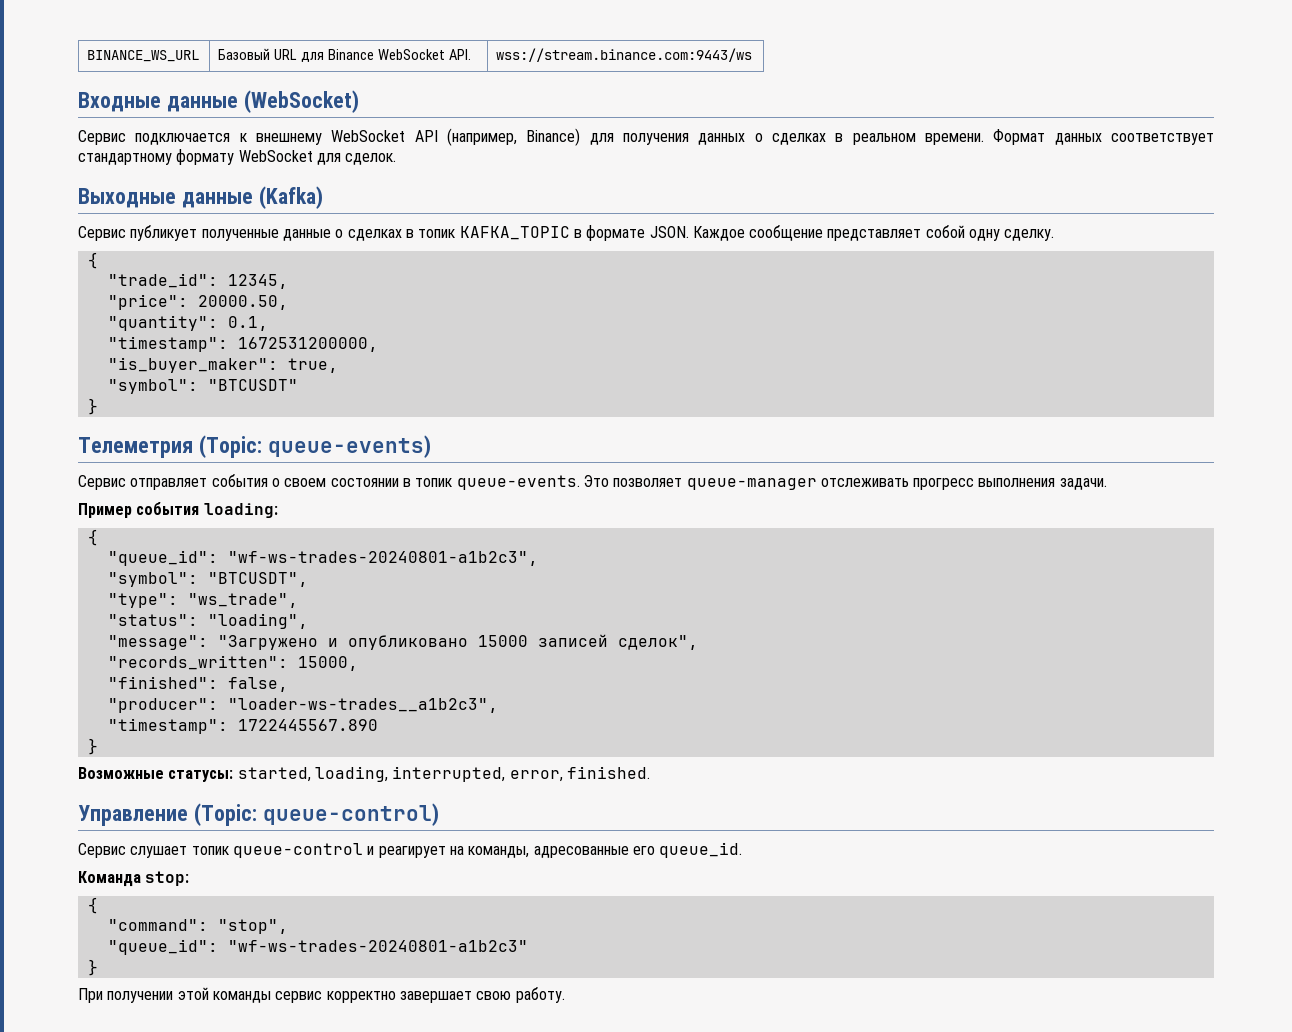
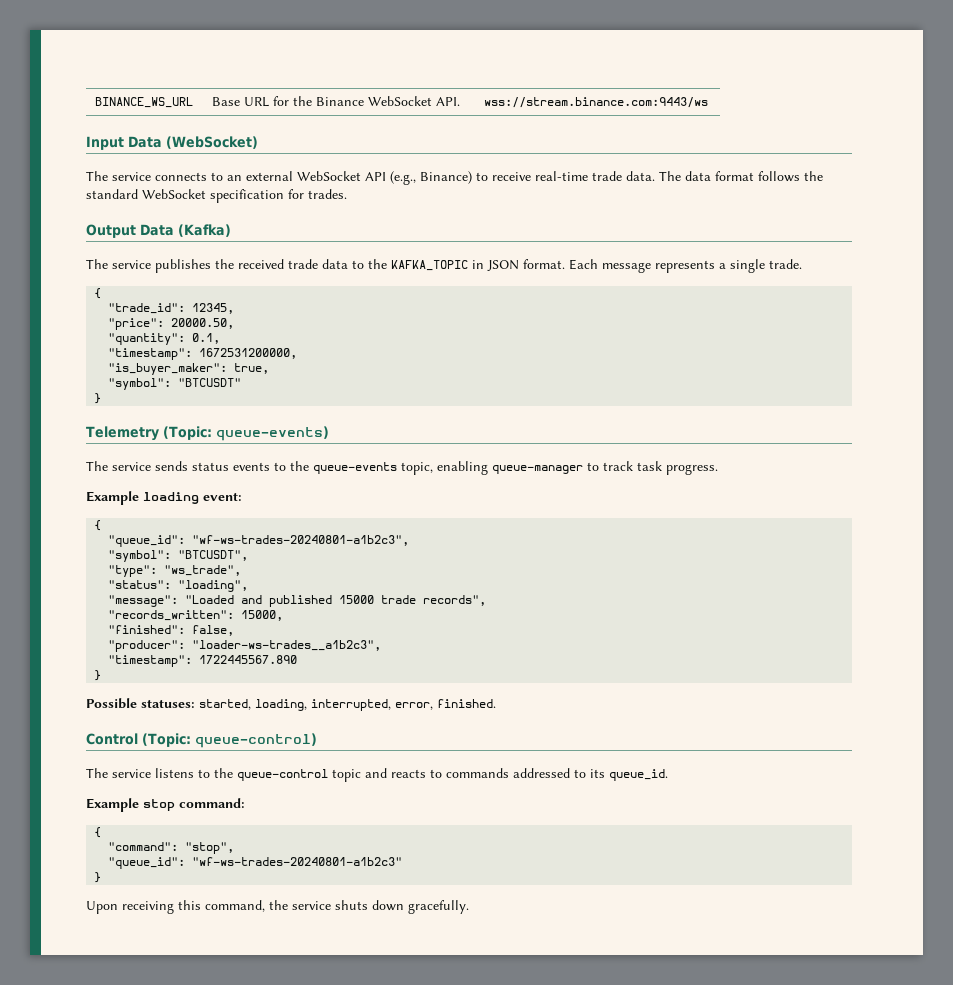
[218,48,325,62] Базовый URL для -> [212,96,313,107] Base URL for the
[78,92,238,112] Входные данные -> [86,136,162,150] Input Data
[78,128,1215,146] [78,149,397,165] [78,186,323,209] [78,225,1055,241] Сервис подключается к внешнему WebSocket API (например, Binance) для получения данных о сделках в реальном времени. Формат данных соответствует стандартному формату WebSocket для сделок. // Выходные данные (Kafka) // Сервис публикует полученные данные о сделках в топик KAFKA_TOPIC в формате JSON. Каждое сообщение представляет собой одну сделку. -> [86,171,823,185] [86,189,347,203] [86,224,231,238] [86,259,802,273] The service connects to an external WebSocket API (e.g., Binance) to receive real-time trade data. The data format follows the standard WebSocket specification for trades. // Output Data (Kafka) // The service publishes the received trade data to the KAFKA_TOPIC in JSON format. Each message represents a single trade.
[78,437,193,458] Телеметрия -> [86,426,159,441] Telemetry
[78,474,1107,490] [78,502,278,518] Сервис отправляет события о своем состоянии в топик queue-events. Это позволяет queue-manager отслеживать прогресс выполнения задачи. // Пример события loading: -> [86,461,718,475] [86,491,242,505] The service sends status events to the queue-events topic, enabling queue-manager to track task progress. // Example loading event:
[217,634,698,650] "Загружено и опубликовано 15000 записей сделок", -> [185,595,487,607] "Loaded and published 15000 trade records",
[78,767,234,782] Возможные статусы: -> [86,698,195,709] Possible statuses:
[78,805,188,826] Управление -> [86,733,138,745] Control
[78,842,743,858] [78,871,190,887] Сервис слушает топик queue-control и реагирует на команды, адресованные его queue_id. // Команда stop: -> [86,768,668,782] [86,798,245,812] The service listens to the queue-control topic and reacts to commands addressed to its queue_id. // Example stop command:
[78,987,565,1003] При получении этой команды сервис корректно завершает свою работу. -> [86,900,469,914] Upon receiving this command, the service shuts down gracefully.

